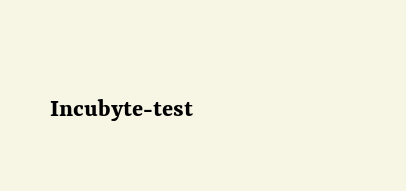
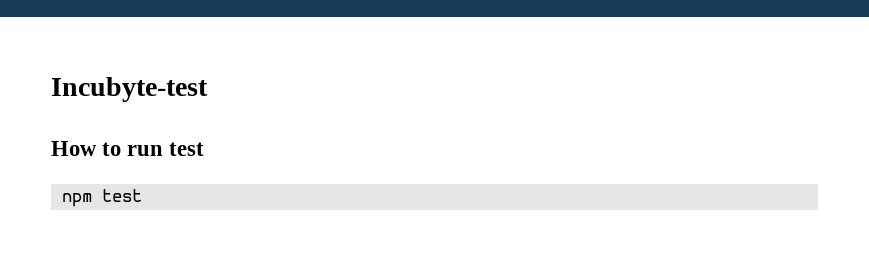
(193, 110) none -> [51,141,205,156] [62,189,143,207] // How to run test // npm test

